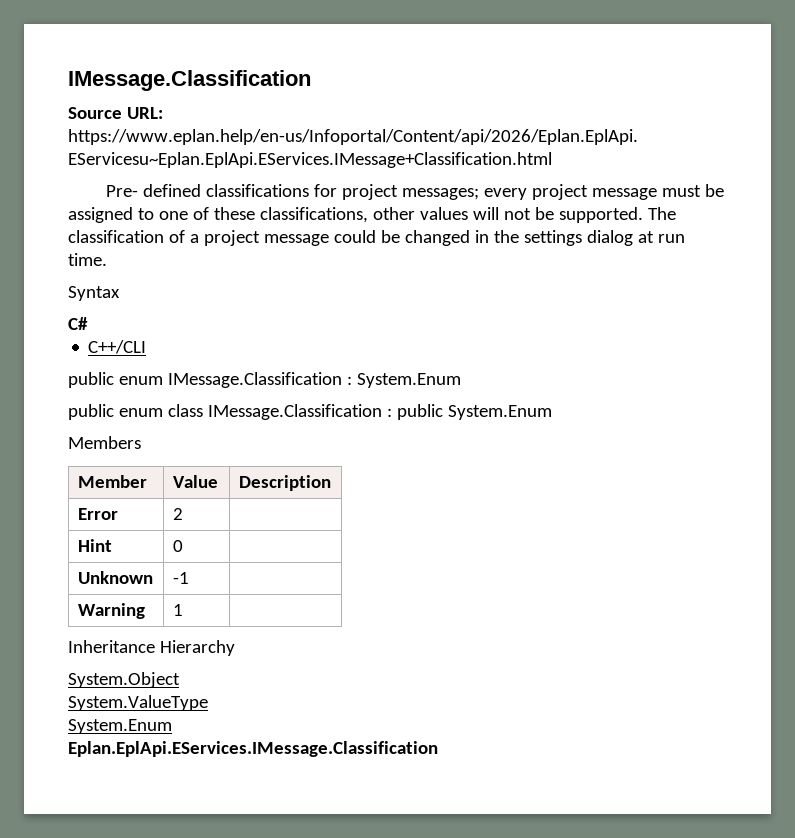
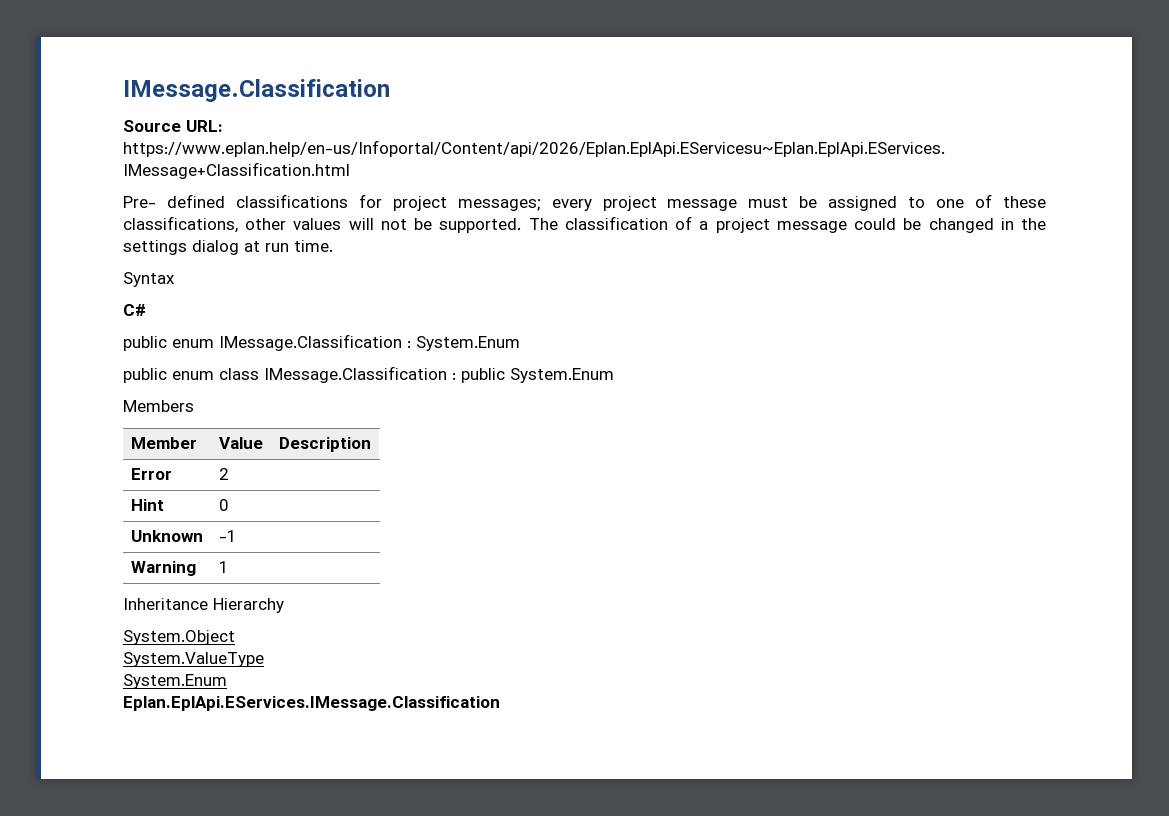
[88,340,147,354] // C++/CLI -> (146, 310) none

